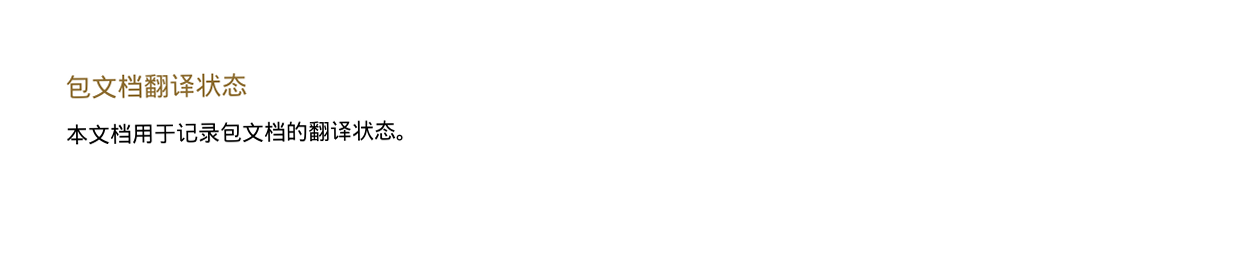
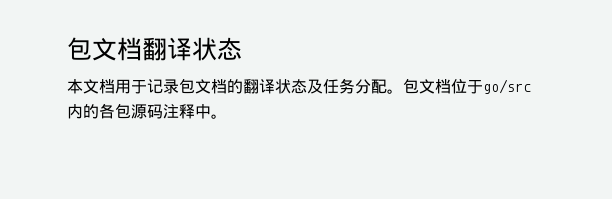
(397, 130) none -> [307,78,531,94] [67,103,211,119] 及任务分配。包文档位于go/src内的各包源码注释中

